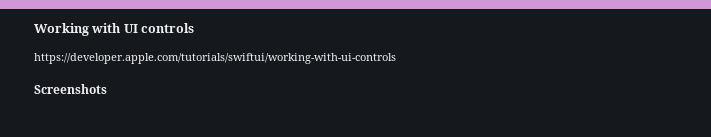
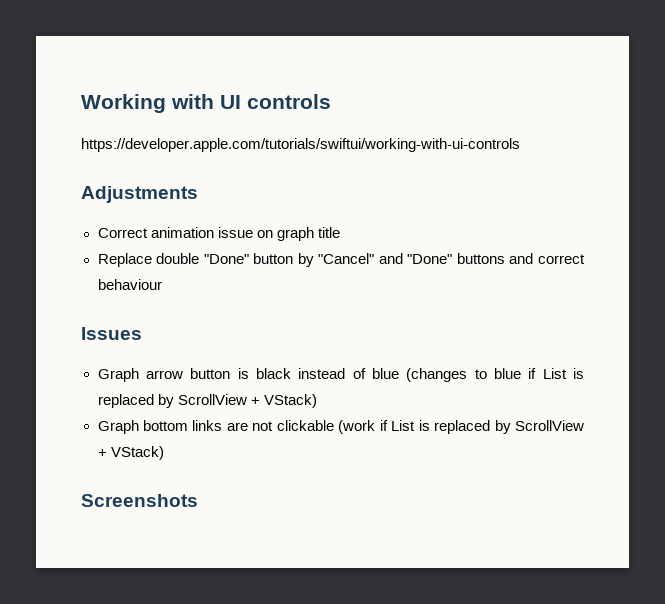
(396, 58) none -> [81,186,198,203] [97,227,340,241] [97,253,585,267] [97,279,162,290] [81,327,142,340] [97,368,585,382] [97,394,317,408] [97,420,584,434] [97,446,164,460] // Adjustments // Correct animation issue on graph title // Replace double "Done" button by "Cancel" and "Done" buttons and correct behaviour // Issues // Graph arrow button is black instead of blue (changes to blue if List is replaced by ScrollView + VStack) // Graph bottom links are not clickable (work if List is replaced by ScrollView + VStack)

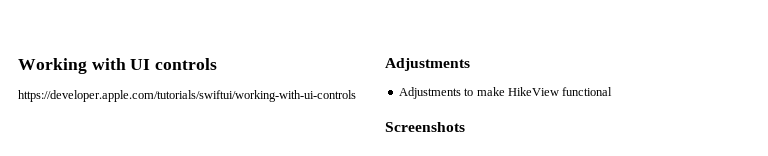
[97,227,340,241] [97,253,585,267] [97,279,162,290] [81,327,142,340] [97,368,585,382] [97,394,317,408] [97,420,584,434] [97,446,164,460] Correct animation issue on graph title // Replace double "Done" button by "Cancel" and "Done" buttons and correct behaviour // Issues // Graph arrow button is black instead of blue (changes to blue if List is replaced by ScrollView + VStack) // Graph bottom links are not clickable (work if List is replaced by ScrollView + VStack) -> [398,87,613,99] Adjustments to make HikeView functional

